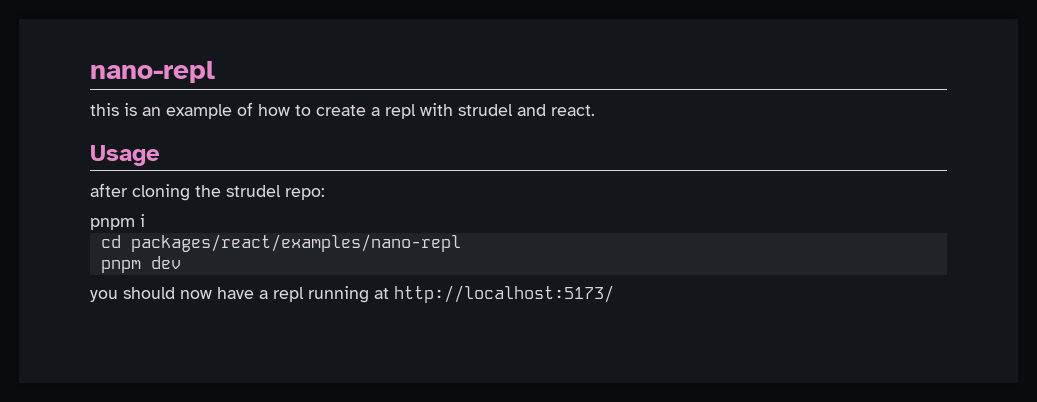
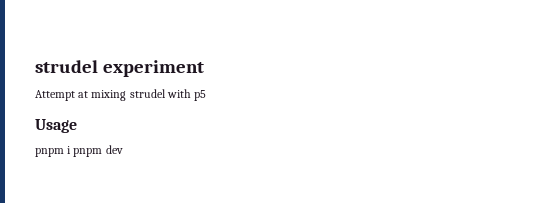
[90,61,215,83] [90,102,595,119] [90,145,160,166] [90,183,325,201] nano-repl // this is an example of how to create a repl with strudel and react. // Usage // after cloning the strudel repo: -> [35,60,204,77] [35,89,207,101] [35,119,77,133] strudel experiment // Attempt at mixing strudel with p5 // Usage
[100,234,461,252] // cd packages/react/examples/nano-repl // -> (72, 150) none
[90,285,614,303] // you should now have a repl running at http://localhost:5173/ -> (123, 149) none

